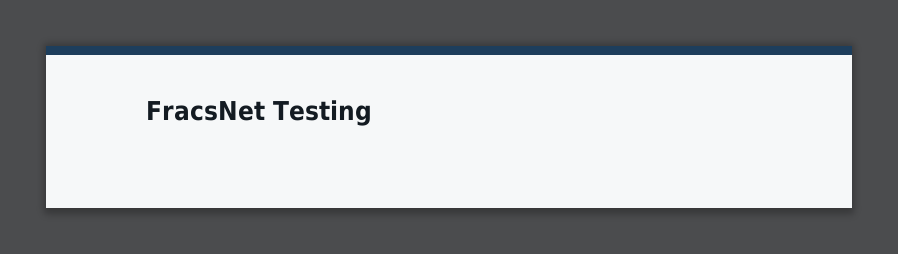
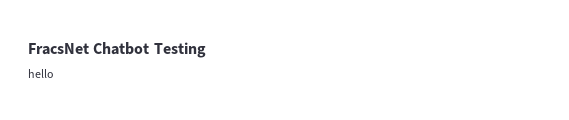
(265, 111) none -> [93,42,150,55] Chatbot
(372, 113) none -> [28,69,54,78] // hello

